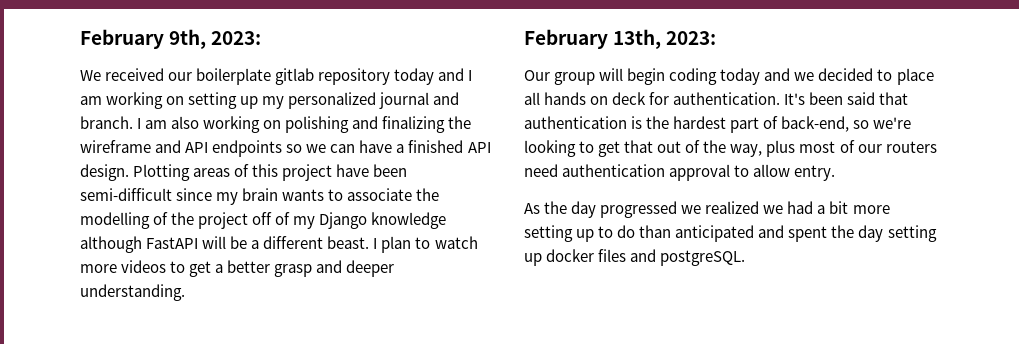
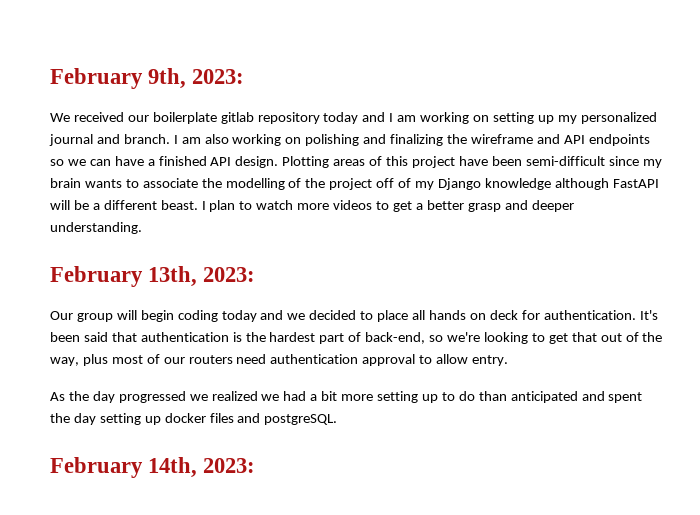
(746, 258) none -> [50,457,256,478] // February 14th, 2023:

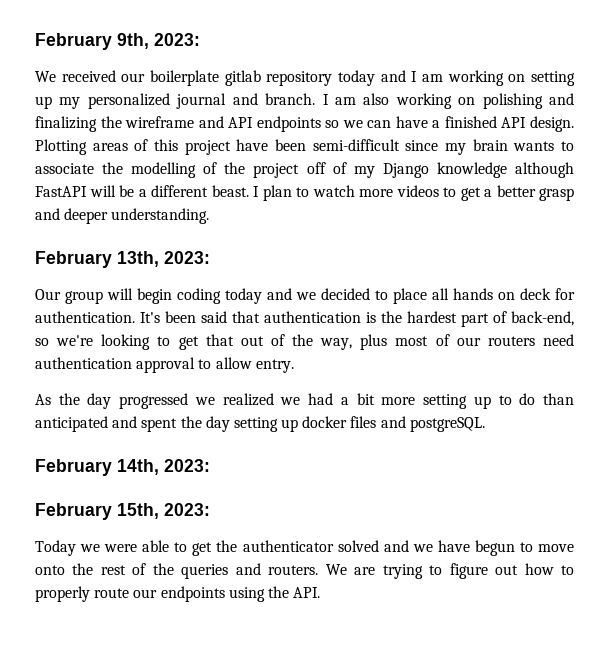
(256, 465) none -> [35,503,210,520] [35,540,574,556] [35,563,574,579] [35,586,321,602] // February 15th, 2023: // Today we were able to get the authenticator solved and we have begun to move onto the rest of the queries and routers. We are trying to figure out how to properly route our endpoints using the API.

